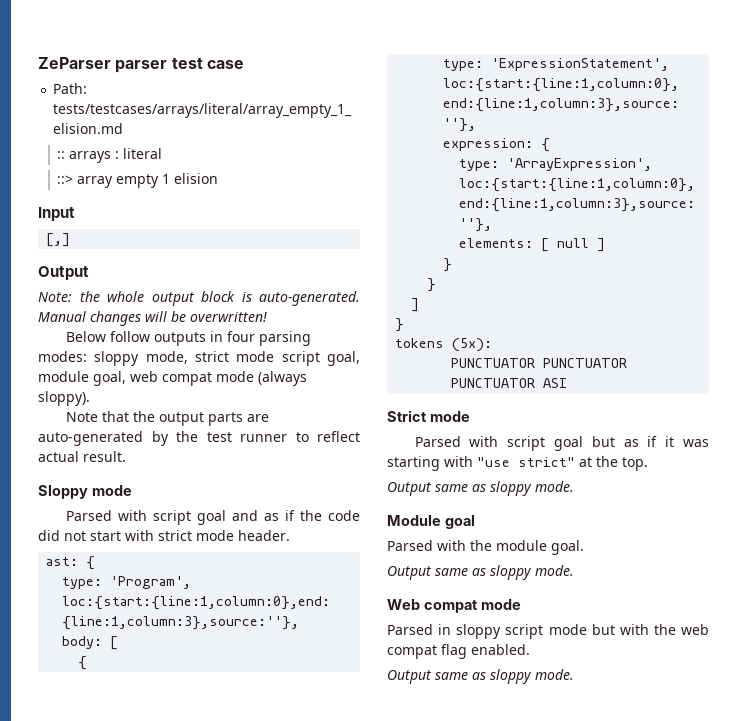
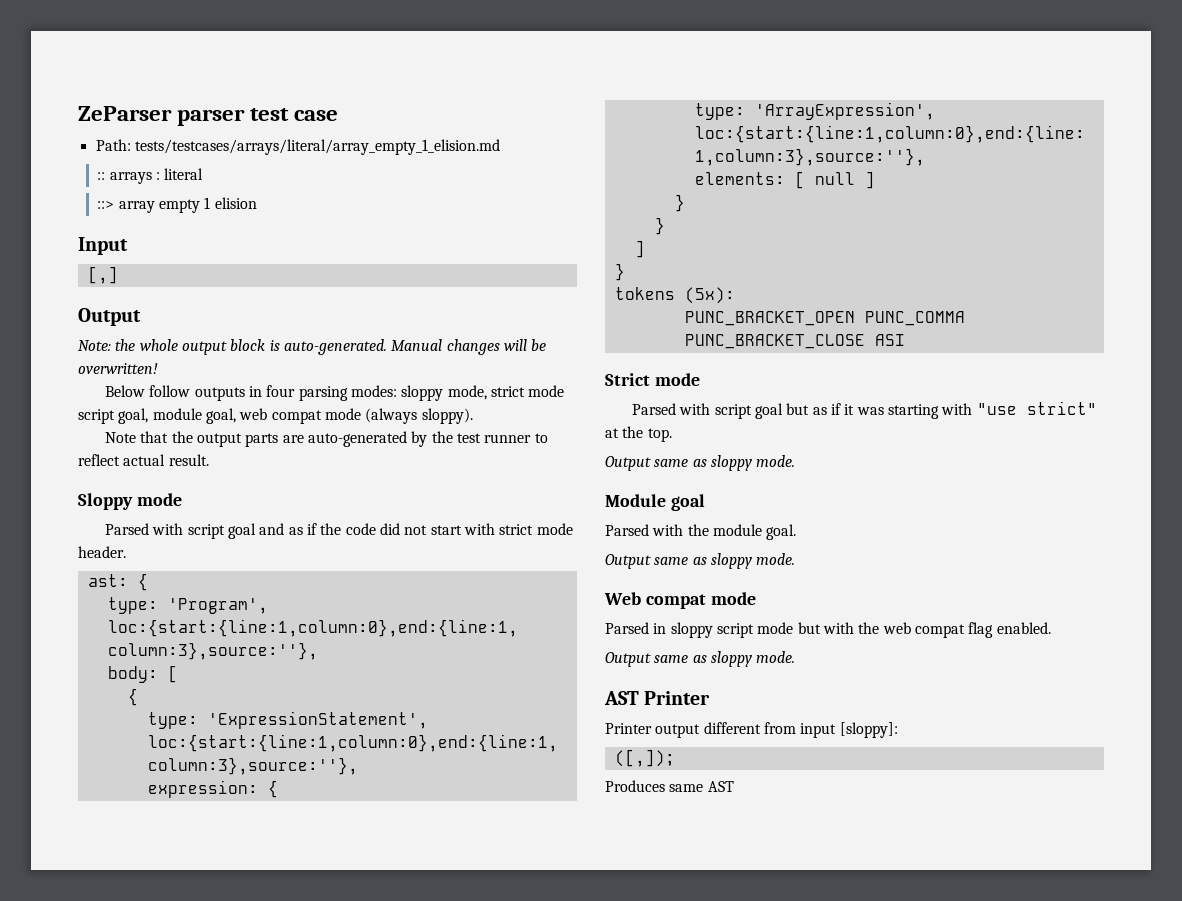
[451,358,628,368] [451,378,536,388] PUNCTUATOR PUNCTUATOR PUNCTUATOR -> [684,311,965,326] [684,334,865,349] PUNC_BRACKET_OPEN PUNC_COMMA PUNC_BRACKET_CLOSE
(574, 674) none -> [604,691,711,705] [605,722,898,738] [614,749,675,767] [605,780,734,792] // AST Printer // Printer output different from input [sloppy]: // ([,]); // Produces same AST

